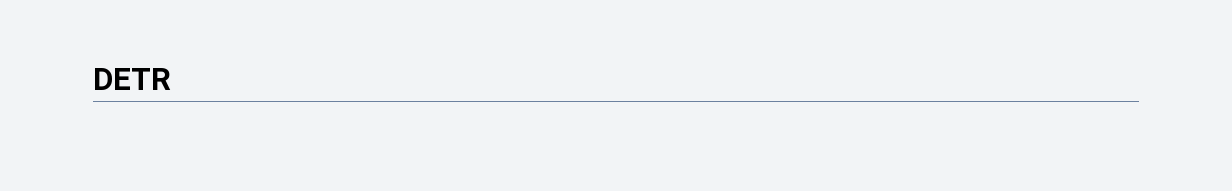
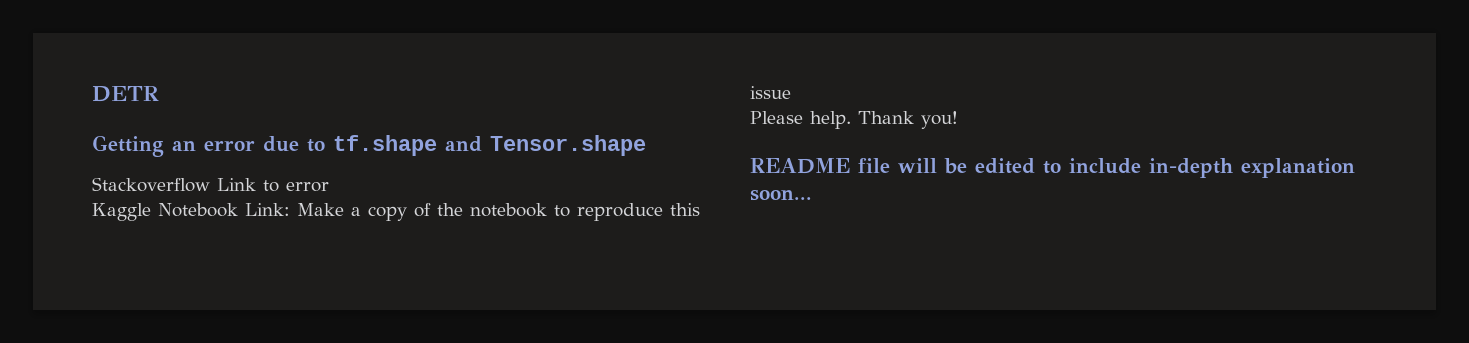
(171, 79) none -> [92,135,646,157] [92,177,329,192] [92,203,700,221] [750,86,791,99] [750,111,958,129] [750,158,1355,178] [750,190,812,201] // Getting an error due to tf.shape and Tensor.shape // Stackoverflow Link to error // Kaggle Notebook Link: Make a copy of the notebook to reproduce this issue // Please help. Thank you! // README file will be edited to include in-depth explanation soon...

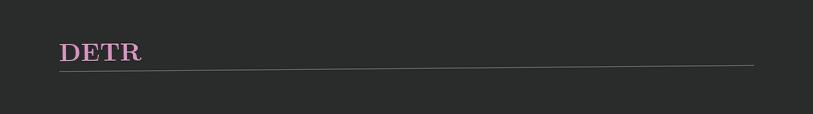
[92,135,646,157] [92,177,329,192] [92,203,700,221] [750,86,791,99] [750,111,958,129] [750,158,1355,178] [750,190,812,201] // Getting an error due to tf.shape and Tensor.shape // Stackoverflow Link to error // Kaggle Notebook Link: Make a copy of the notebook to reproduce this issue // Please help. Thank you! // README file will be edited to include in-depth explanation soon... -> (143, 52) none

